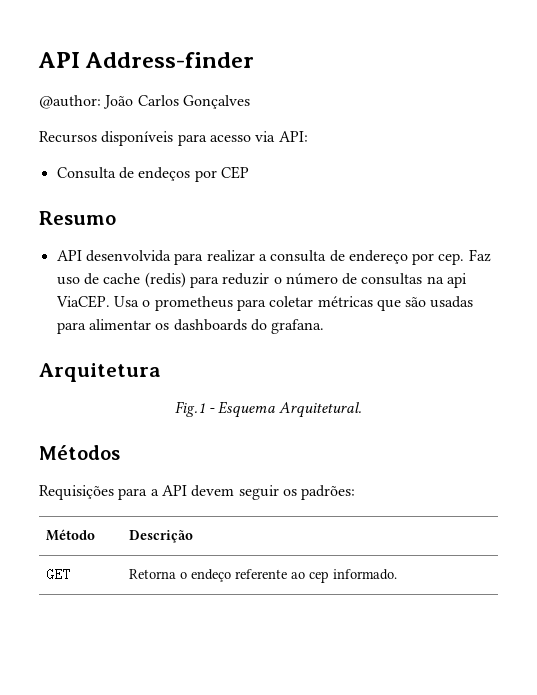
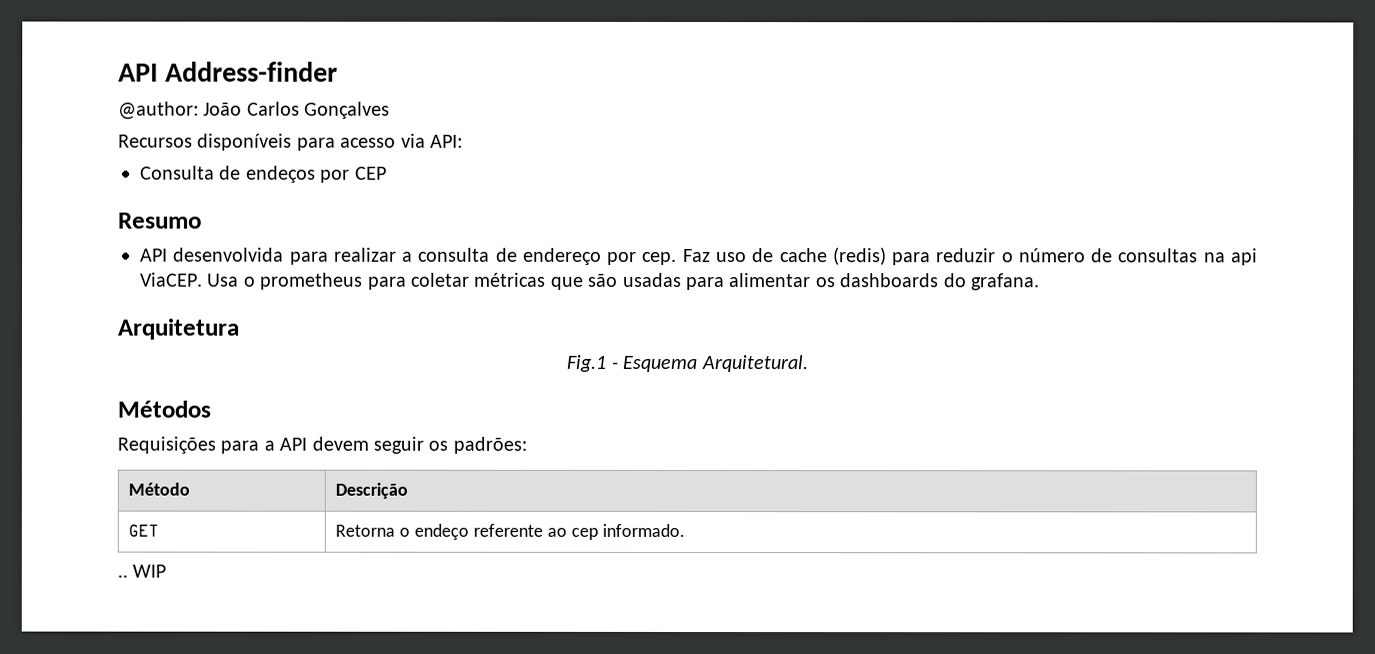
(398, 574) none -> [117,564,167,578] // .. WIP

